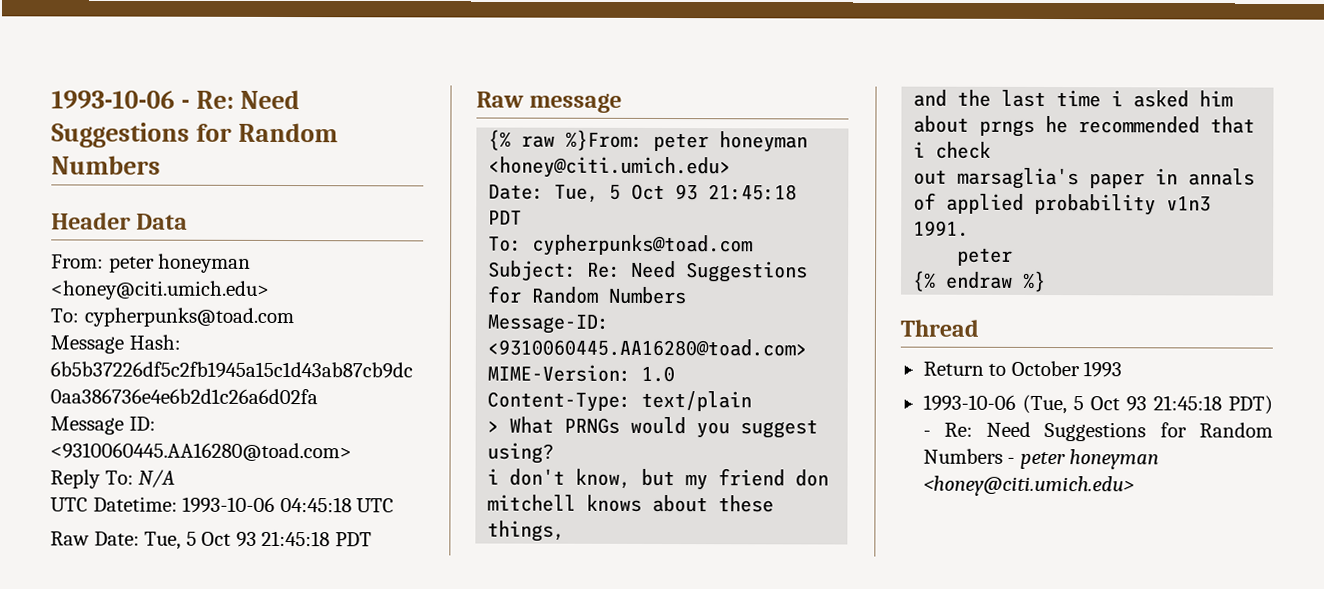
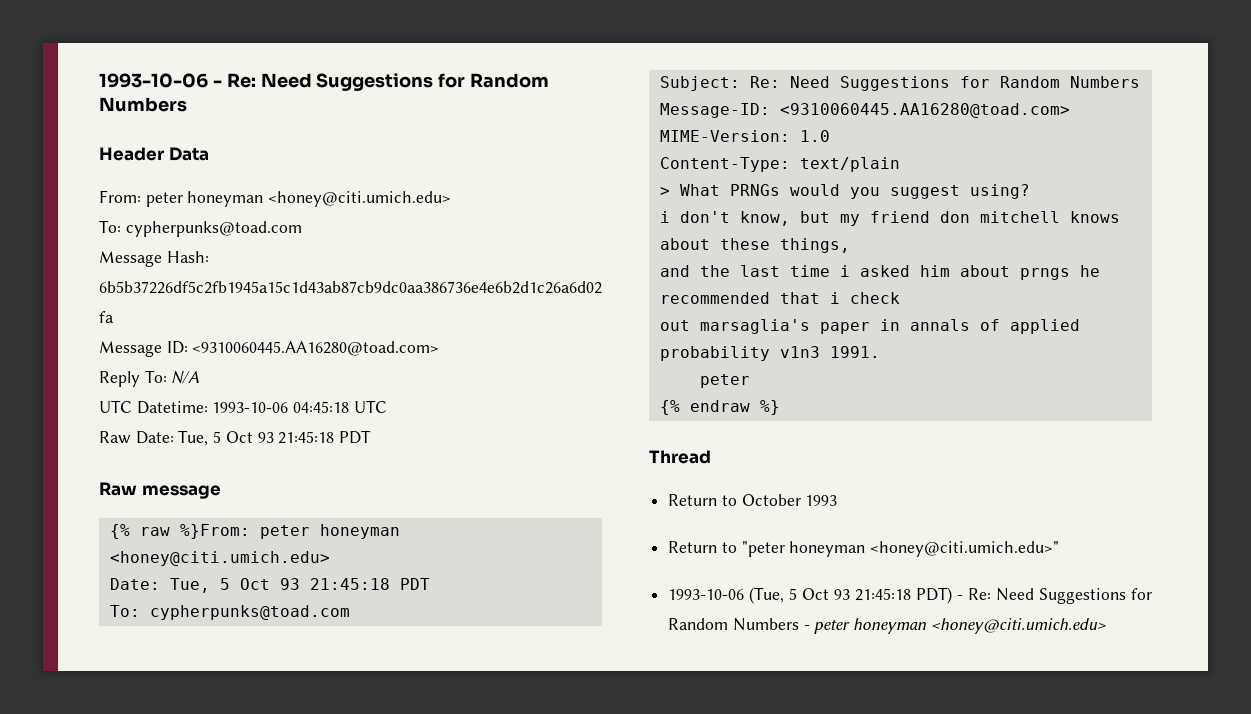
(1123, 369) none -> [668,541,1060,557] // Return to "peter honeyman <honey@citi.umich.edu>"

